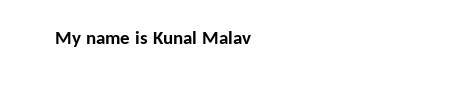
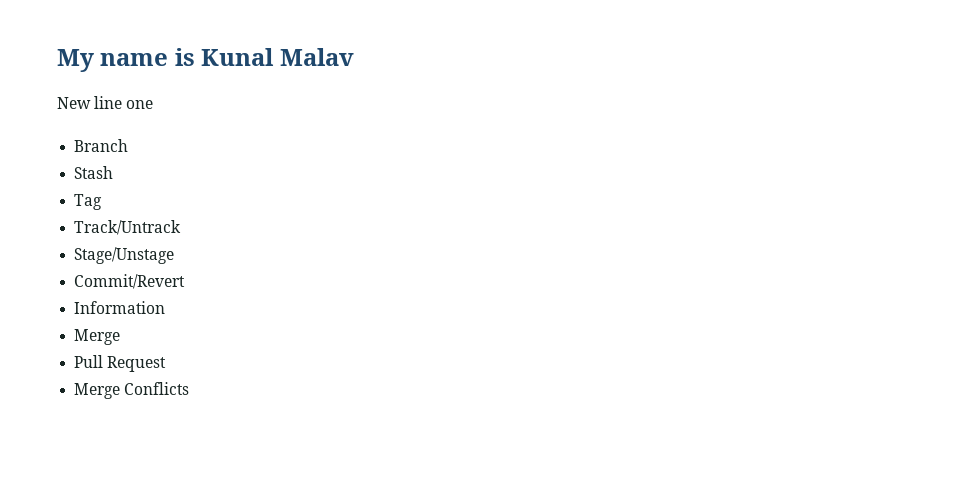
(251, 37) none -> [57,96,154,109] [74,139,129,152] [74,166,114,179] [74,194,103,210] [74,220,182,235] [74,247,175,264] [74,274,186,289] [74,301,166,314] [74,329,121,345] [74,355,167,372] [74,382,190,399] // New line one // Branch // Stash // Tag // Track/Untrack // Stage/Unstage // Commit/Revert // Information // Merge // Pull Request // Merge Conflicts

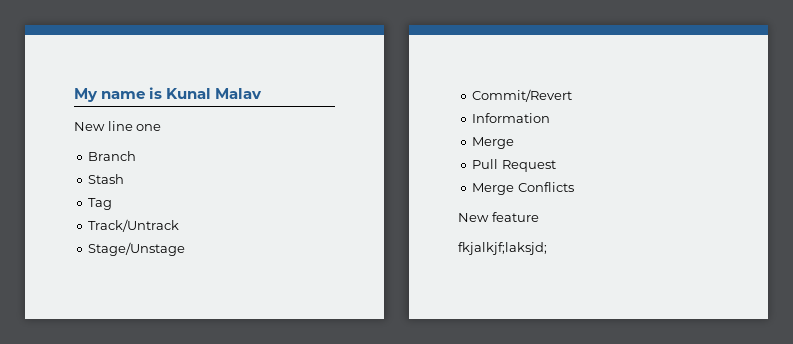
(190, 388) none -> [458,212,539,222] [458,242,547,255] // New feature // fkjalkjf;laksjd;

